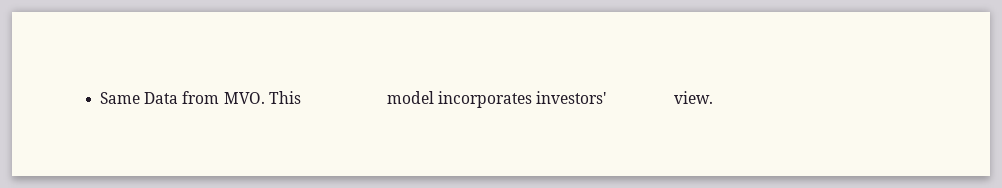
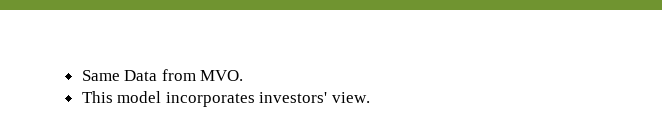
(265, 98) none -> (244, 75) //

